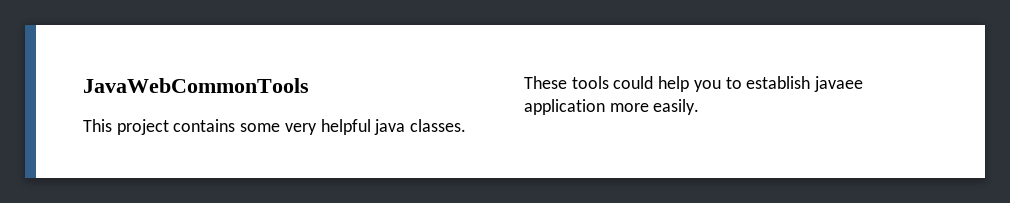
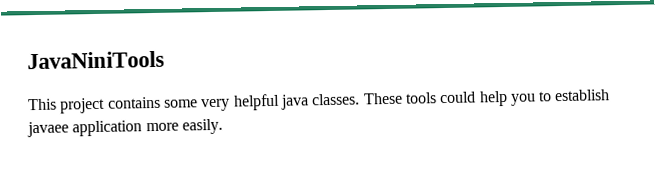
[83,78,309,93] JavaWebCommonTools -> [27,50,165,70] JavaNiniTools

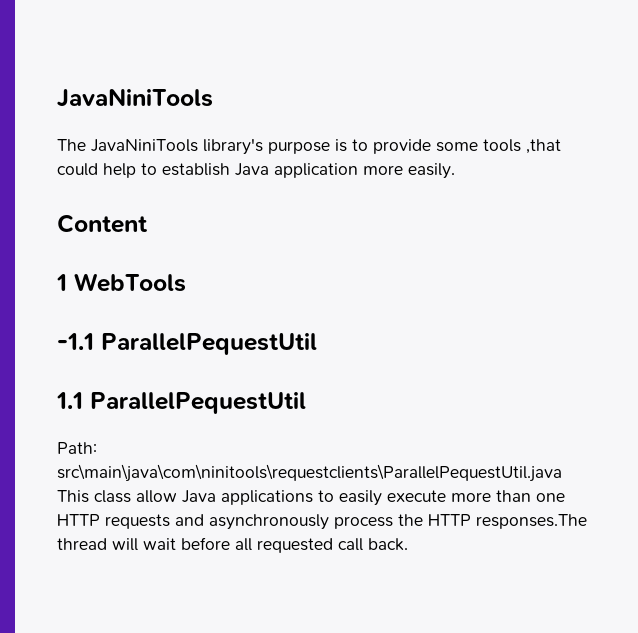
[28,92,437,114] This project contains some very helpful java classes. These tools -> [57,138,561,155] The JavaNiniTools library's purpose is to provide some tools ,that
[510,93,536,106] you -> (136, 170) none
[27,121,69,138] javaee -> [235,163,269,176] Java
(223, 126) none -> [57,214,148,233] [56,273,186,292] [57,333,317,355] [56,392,306,414] [57,442,97,454] [57,464,562,482] [57,490,565,506] [57,514,587,530] [57,537,408,553] // Content // 1 WebTools // -1.1 ParallelPequestUtil // 1.1 ParallelPequestUtil // Path: src\main\java\com\ninitools\requestclients\ParallelPequestUtil.java This class allow Java applications to easily execute more than one HTTP requests and asynchronously process the HTTP responses.The thread will wait before all requested call back.

